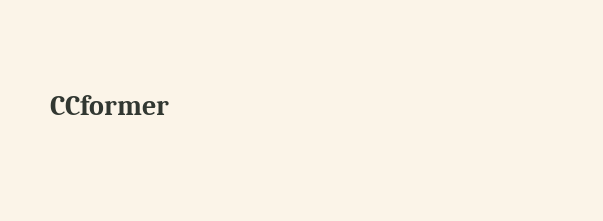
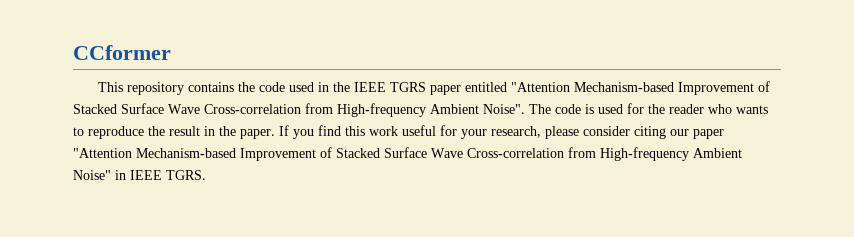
(169, 105) none -> [97,81,770,95] [73,103,768,117] [73,125,724,139] [73,147,742,161] [73,170,206,180] // This repository contains the code used in the IEEE TGRS paper entitled "Attention Mechanism-based Improvement of Stacked Surface Wave Cross-correlation from High-frequency Ambient Noise". The code is used for the reader who wants to reproduce the result in the paper. If you find this work useful for your research, please consider citing our paper "Attention Mechanism-based Improvement of Stacked Surface Wave Cross-correlation from High-frequency Ambient Noise" in IEEE TGRS.

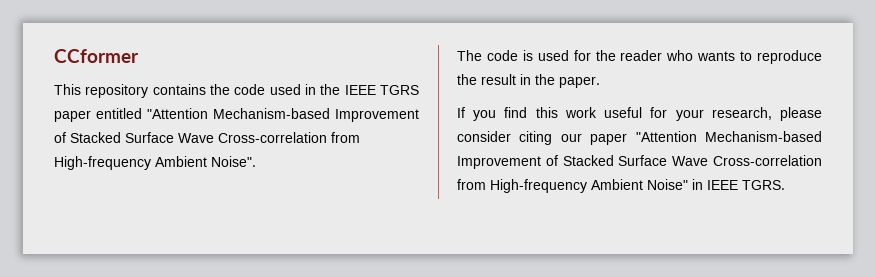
(525, 109) none -> (256, 161) //
(275, 134) none -> (600, 82) //

